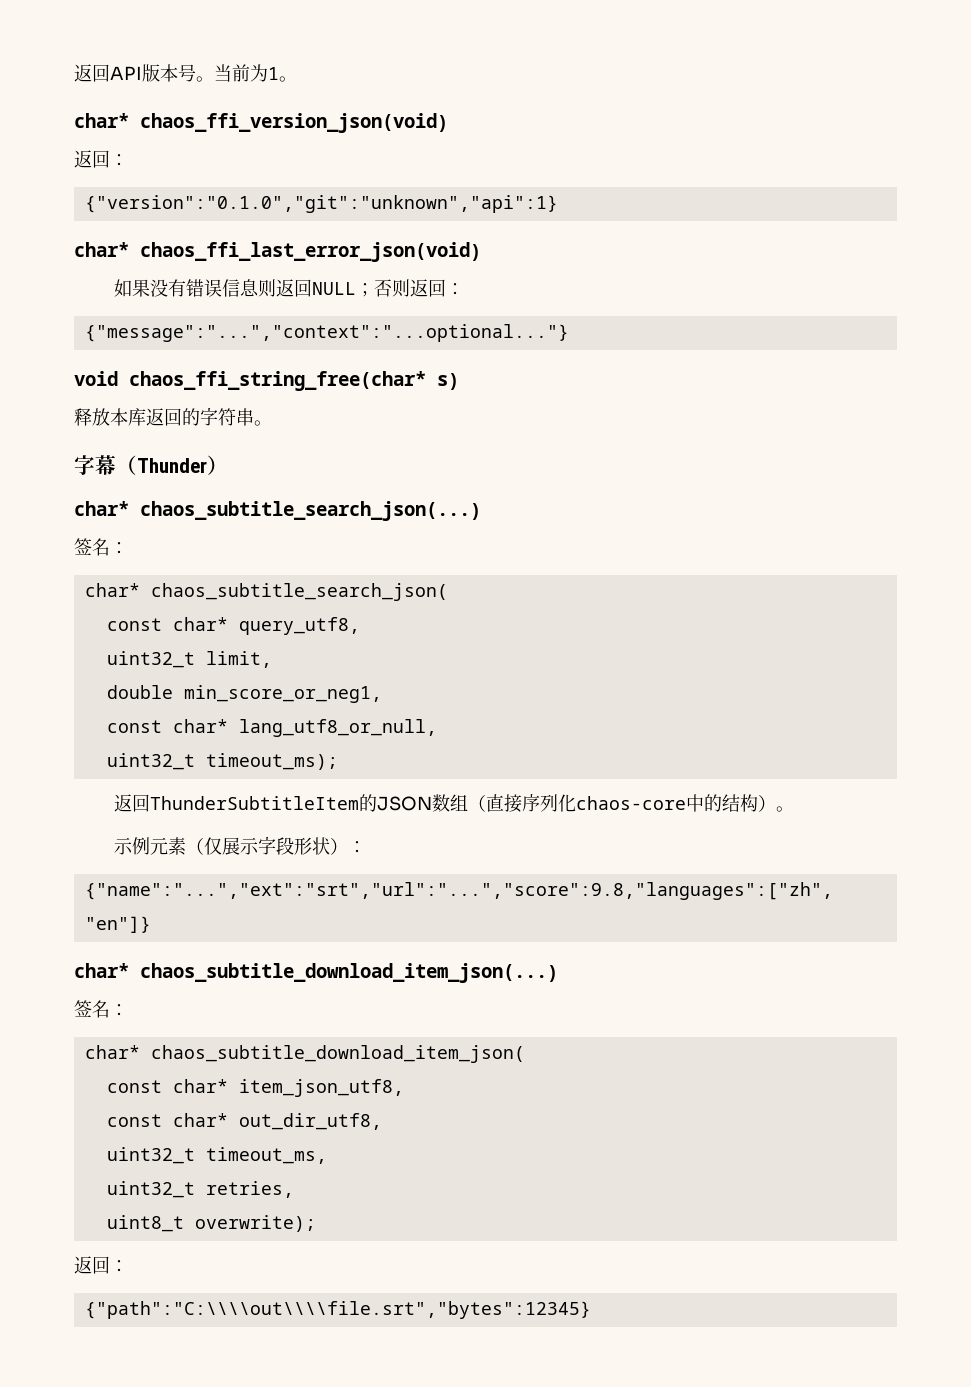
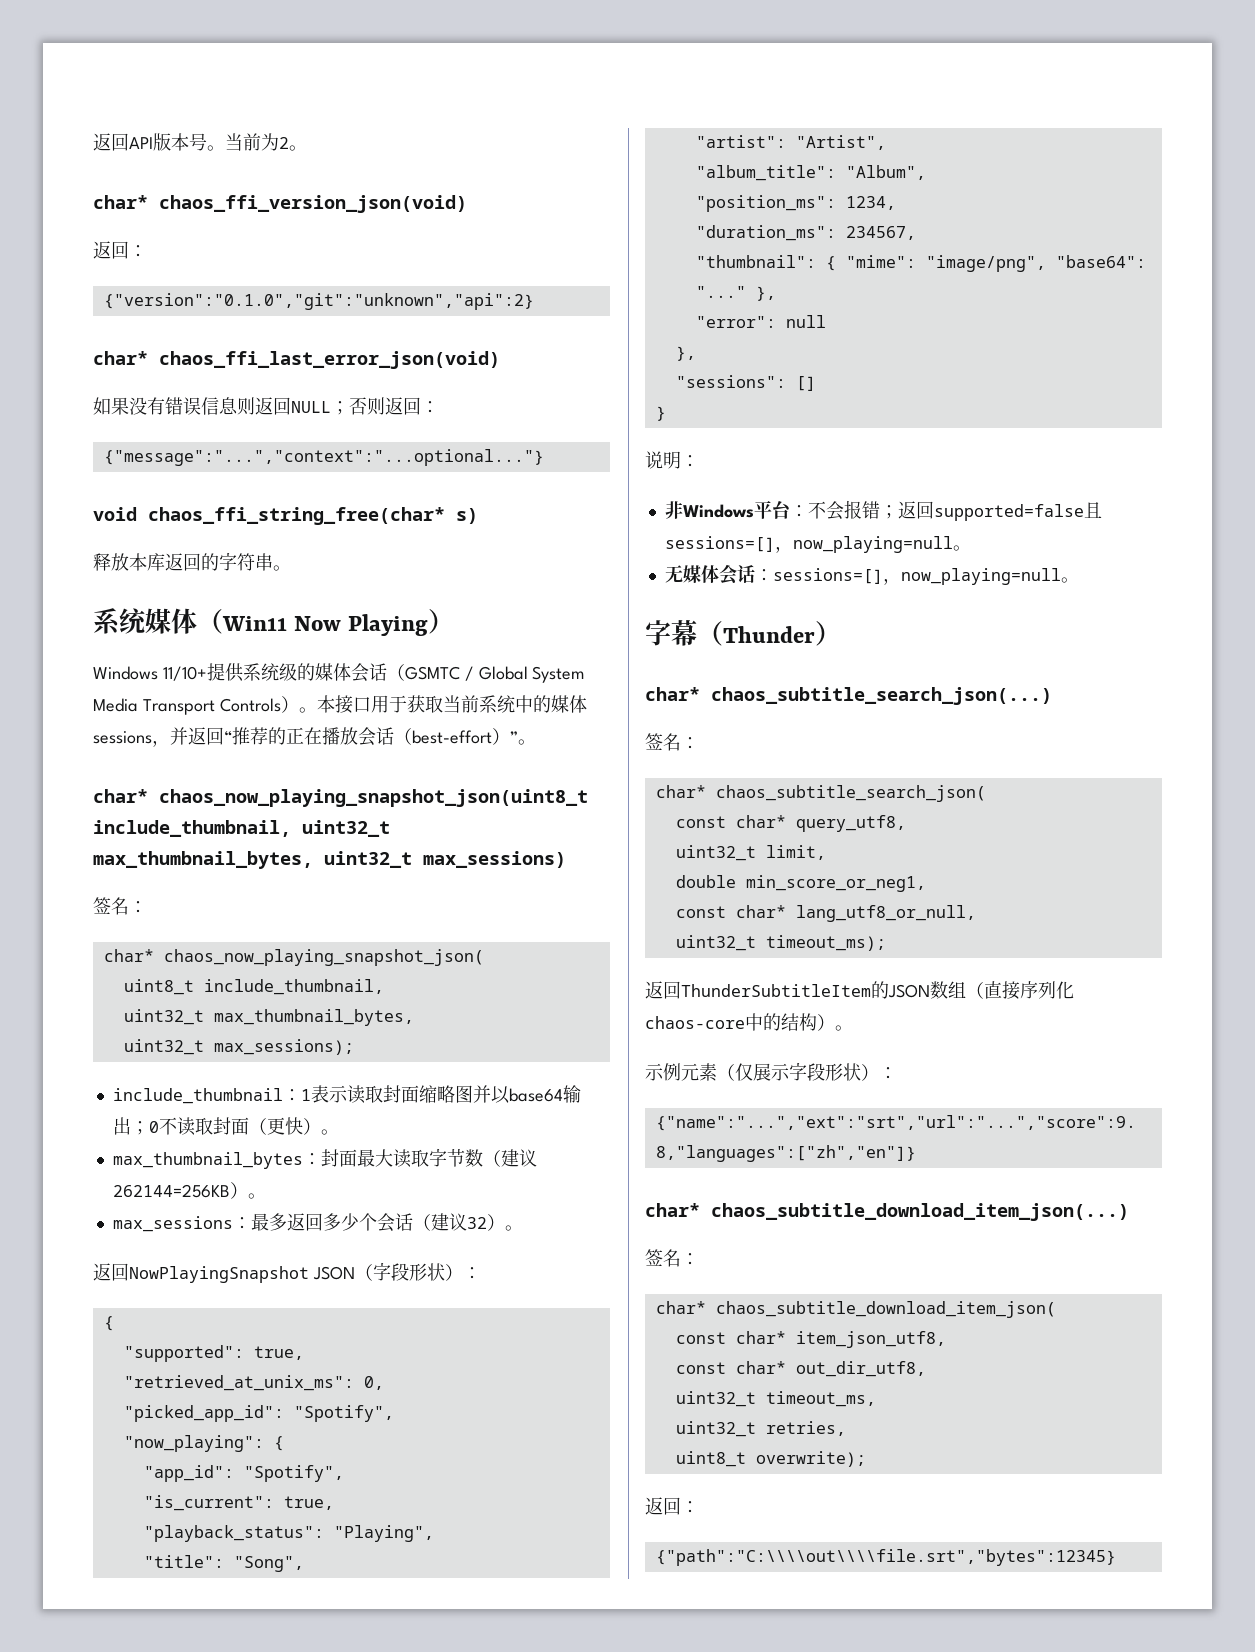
[268,67,279,80] 1 -> [279,137,289,149] 2
[84,195,558,213] {"version":"0.1.0","git":"unknown","api":1} -> [103,293,534,310] {"version":"0.1.0","git":"unknown","api":2}
(272, 423) none -> [93,608,455,636] [93,663,586,683] [93,695,587,715] [93,727,536,747] [93,789,588,807] [93,820,390,837] [93,851,566,869] [93,897,147,915] [103,949,484,966] [123,979,384,995] [123,1009,414,1026] [123,1039,354,1055] [112,1085,581,1104] [112,1117,339,1136] [112,1148,537,1169] [112,1182,266,1199] [112,1213,523,1232] [93,1262,481,1283] [103,1316,114,1331] [123,1345,304,1362] [123,1375,384,1391] [123,1405,394,1422] [123,1435,284,1452] [143,1465,344,1482] [143,1495,334,1511] [143,1525,434,1542] [143,1555,304,1572] [695,135,886,150] [695,165,926,181] [695,195,896,212] [695,225,916,241] [695,255,1146,272] [695,286,776,301] [695,315,826,328] [675,346,696,361] [675,375,816,391] [655,406,666,421] [645,451,699,469] [664,500,1102,521] [664,536,971,553] [664,564,1079,585] // 系统媒体（Win11 Now Playing） // Windows 11/10+提供系统级的媒体会话（GSMTC / Global System Media Transport Controls）。本接口用于获取当前系统中的媒体sessions，并返回“推荐的正在播放会话（best-effort）”。 // char* chaos_now_playing_snapshot_json(uint8_t include_thumbnail, uint32_t max_thumbnail_bytes, uint32_t max_sessions) // 签名： // char* chaos_now_playing_snapshot_json( // uint8_t include_thumbnail, // uint32_t max_thumbnail_bytes, // uint32_t max_sessions); // include_thumbnail：1表示读取封面缩略图并以base64输出；0不读取封面（更快）。 // max_thumbnail_bytes：封面最大读取字节数（建议262144=256KB）。 // max_sessions：最多返回多少个会话（建议32）。 // 返回NowPlayingSnapshot JSON（字段形状）： // { // "supported": true, // "retrieved_at_unix_ms": 0, // "picked_app_id": "Spotify", // "now_playing": { // "app_id": "Spotify", // "is_current": true, // "playback_status": "Playing", // "title": "Song", // "artist": "Artist", // "album_title": "Album", // "position_ms": 1234, // "duration_ms": 234567, // "thumbnail": { "mime": "image/png", "base64": "..." }, // "error": null // }, // "sessions": [] // } // 说明： // 非Windows平台：不会报错；返回supported=false且sessions=[]，now_playing=null。 // 无媒体会话：sessions=[]，now_playing=null。

